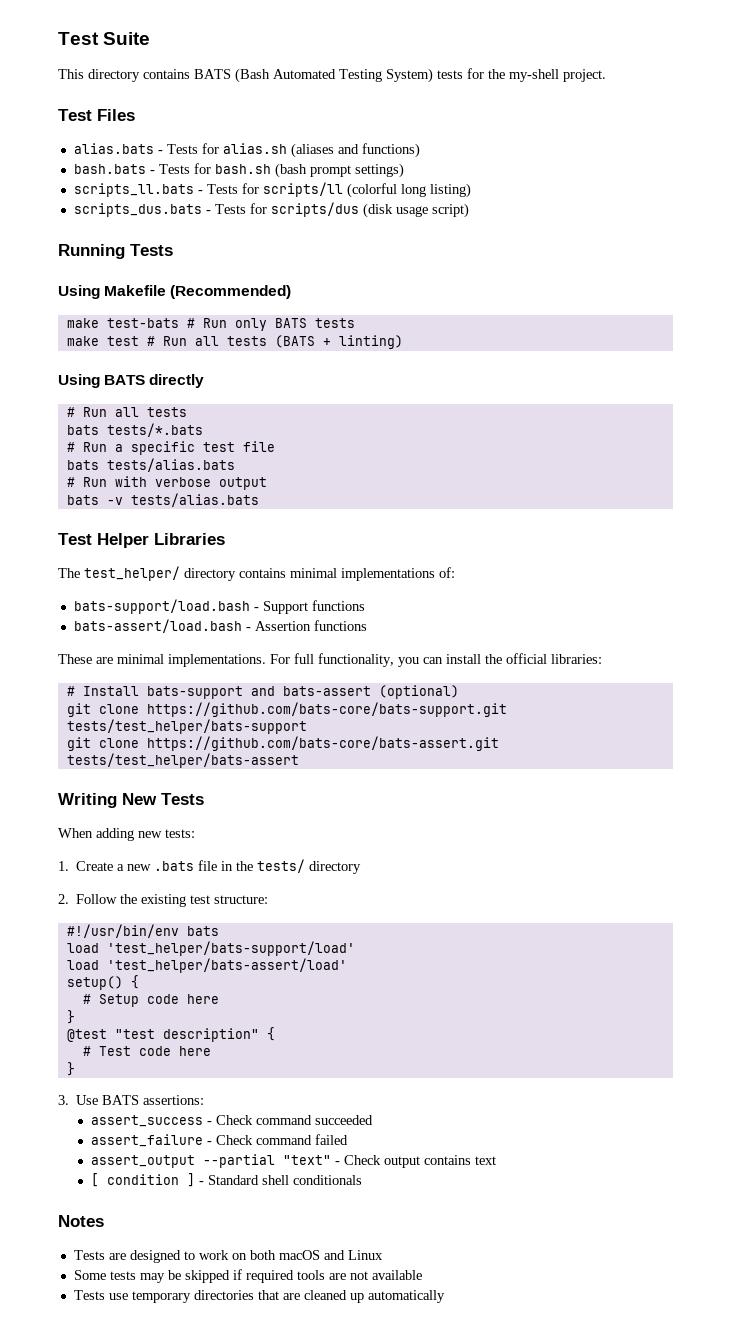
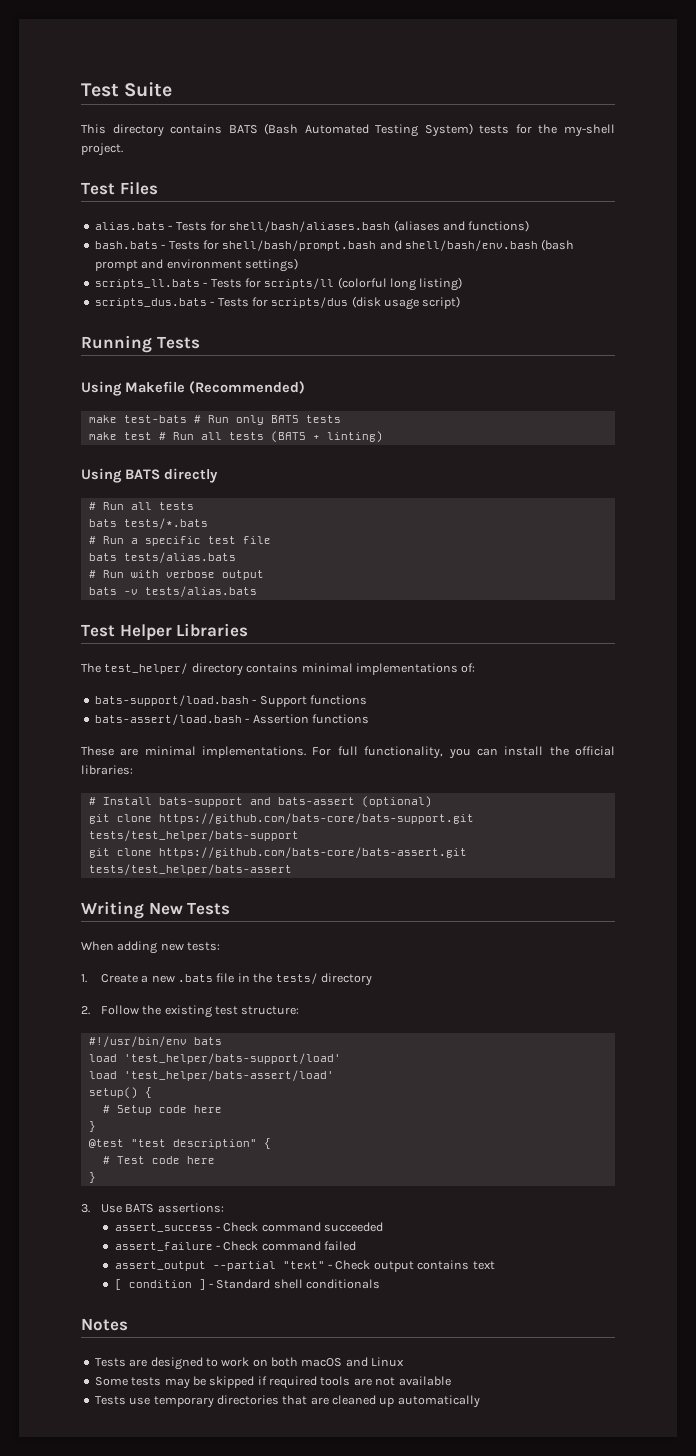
[222,143,287,154] alias.sh -> [229,221,391,232] shell/bash/aliases.bash
[214,163,351,178] bash.sh (bash prompt -> [222,239,575,251] [94,259,242,271] shell/bash/prompt.bash and shell/bash/env.bash (bash prompt and environment

